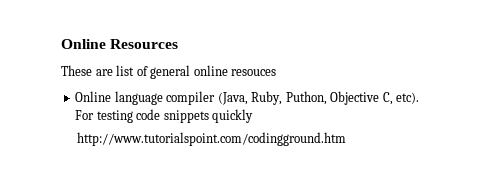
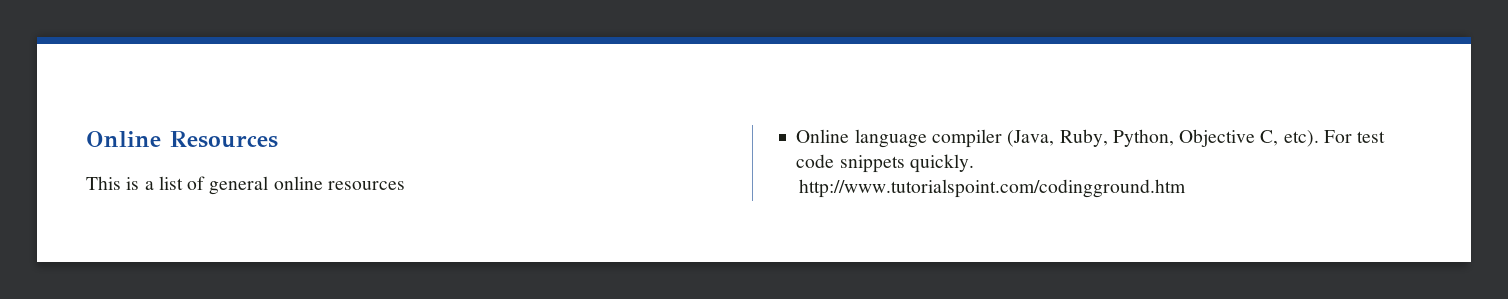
[61,65,113,76] These are -> [86,176,154,190] This is a
[231,69,277,76] resouces -> [327,181,405,190] resources
[285,91,327,105] Puthon, -> [1112,129,1174,147] Python,
[96,110,133,123] testing -> [1357,131,1386,143] test
[212,109,254,123] quickly -> [909,154,974,173] quickly.

